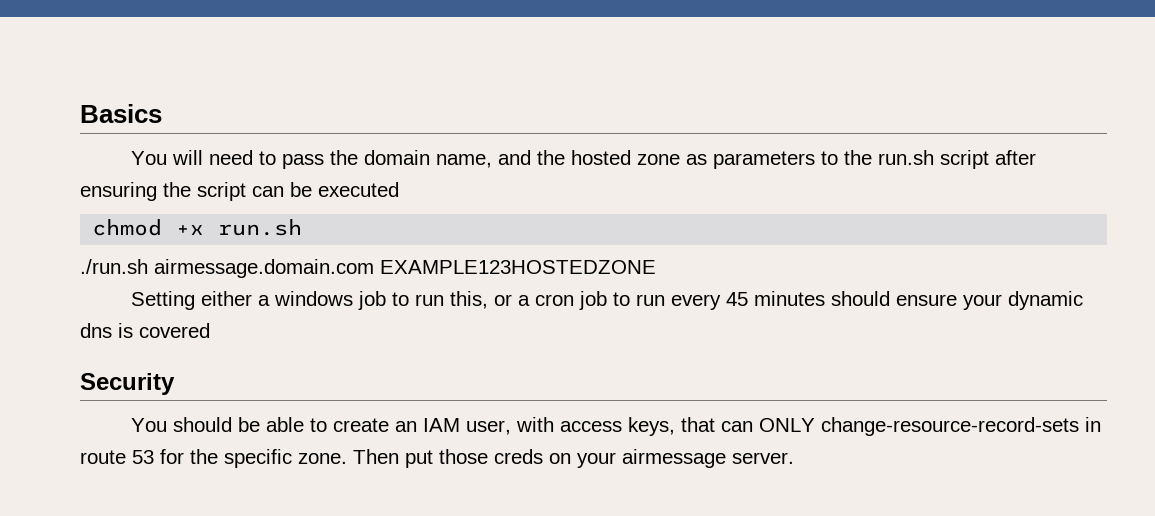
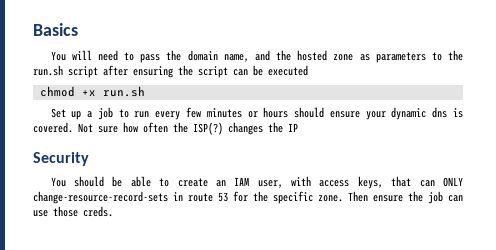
[80,259,656,278] [131,291,826,310] ./run.sh airmessage.domain.com EXAMPLE123HOSTEDZONE // Setting either a windows job to run this, or a cron job to run every 45 minutes -> [50,107,289,120] Set up a job to run every few minutes or hours
[139,323,210,338] covered -> [33,122,298,135] covered. Not sure how often the ISP(?) changes the IP
[405,449,794,468] put those creds on your airmessage server. -> [373,191,463,204] [33,206,113,217] ensure the job can use those creds.

